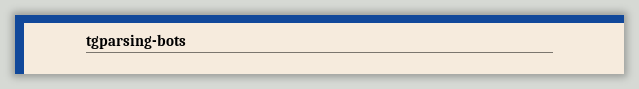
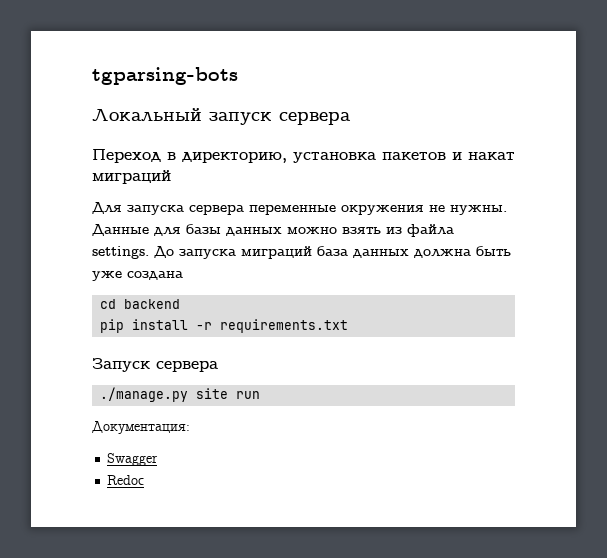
(186, 41) none -> [92,108,351,125] [92,149,515,163] [92,170,171,184] [92,202,507,215] [92,224,454,237] [92,246,511,259] [92,271,183,281] [100,299,181,309] [100,319,349,333] [92,358,218,372] [100,387,261,402] [92,421,190,434] [107,453,159,466] [107,475,145,485] // Локальный запуск сервера // Переход в директорию, установка пакетов и накат миграций // Для запуска сервера переменные окружения не нужны. Данные для базы данных можно взять из файла settings. До запуска миграций база данных должна быть уже создана // cd backend // pip install -r requirements.txt // Запуск сервера // ./manage.py site run // Документация: // Swagger // Redoc

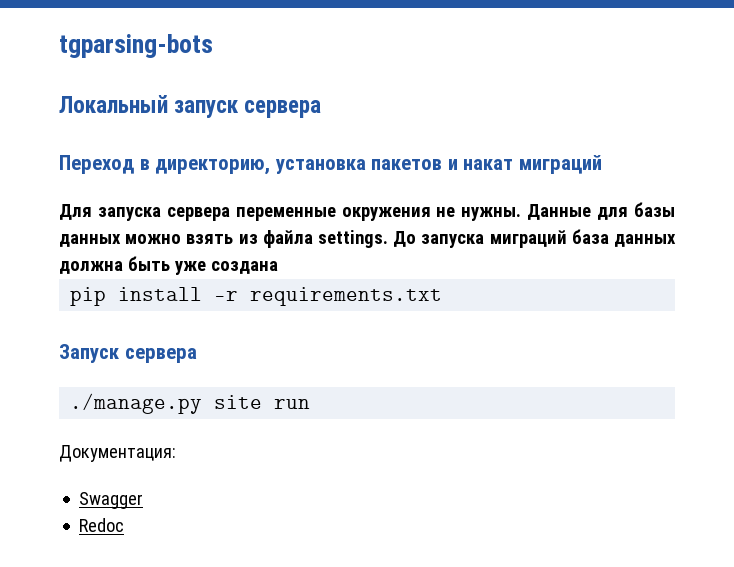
[100,299,181,309] // cd backend -> (278, 267) none

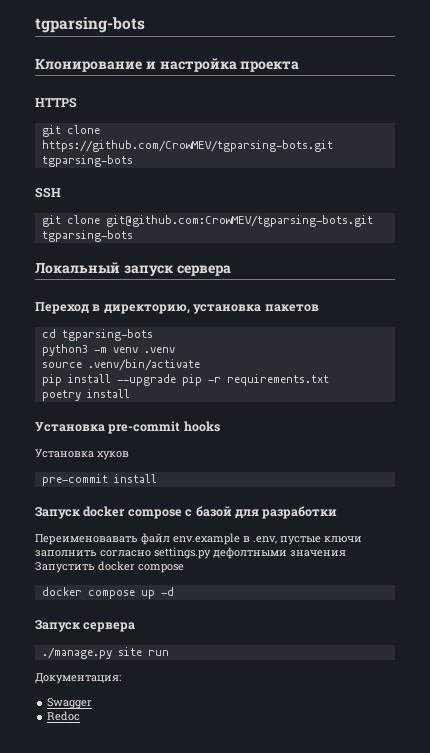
[59,34,213,58] tgparsing-bots -> [35,17,145,33] [35,58,300,72] [35,97,77,108] [41,125,100,137] [41,140,333,152] [41,155,133,167] [35,187,61,198] [41,215,373,227] [41,230,133,242] tgparsing-bots // Клонирование и настройка проекта // HTTPS // git clone https://github.com/CrowMEV/tgparsing-bots.git tgparsing-bots // SSH // git clone git@github.com:CrowMEV/tgparsing-bots.git tgparsing-bots
[447,155,602,174] [59,202,675,221] [59,229,676,248] [59,256,278,275] и накат миграций // Для запуска сервера переменные окружения не нужны. Данные для базы данных можно взять из файла settings. До запуска миграций база данных должна быть уже создана -> [41,329,153,341] [41,344,175,356] [41,359,200,371] // cd tgparsing-bots // python3 -m venv .venv // source .venv/bin/activate
(203, 294) none -> [116,374,202,386] --upgrade pip
(443, 296) none -> [41,389,130,401] [35,421,220,434] [35,449,129,460] [41,474,157,486] [35,506,338,519] [35,533,362,545] [35,547,346,559] [35,561,184,573] [41,587,174,599] // poetry install // Установка pre-commit hooks // Установка хуков // pre-commit install // Запуск docker compose с базой для разработки // Переименовавать файл env.example в .env, пустые ключи заполнить согласно settings.py дефолтными значения Запустить docker compose // docker compose up -d

